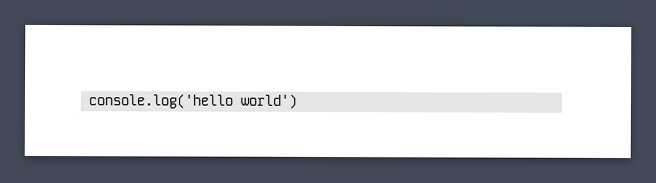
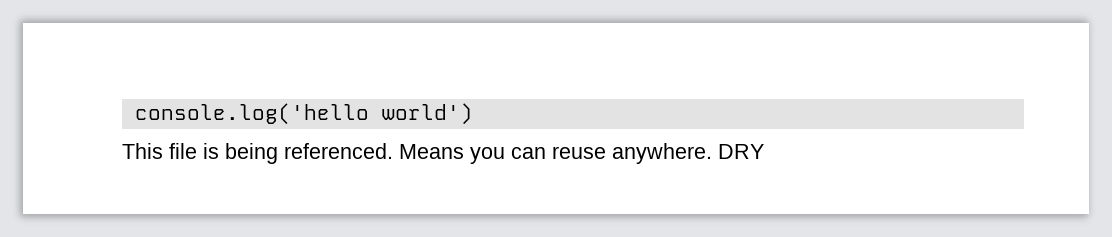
(298, 101) none -> [122,143,764,164] // This file is being referenced. Means you can reuse anywhere. DRY

